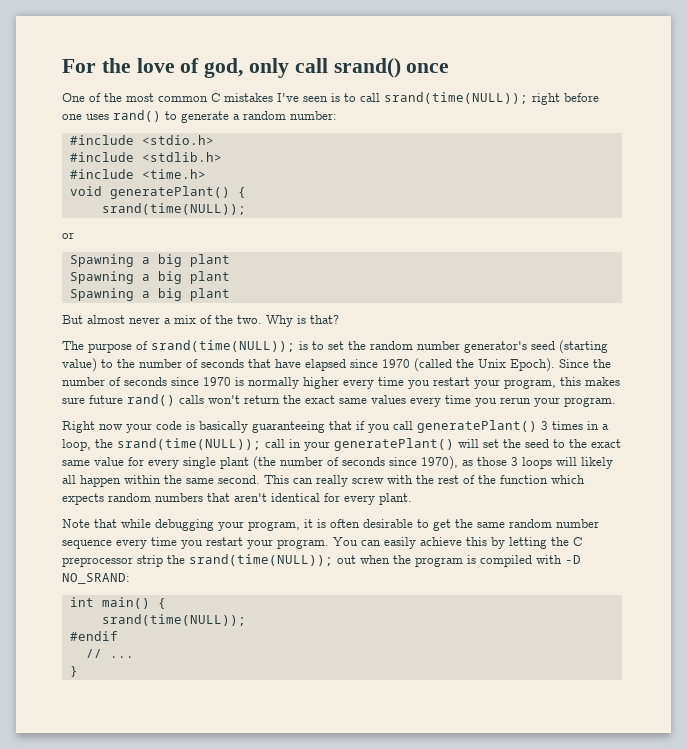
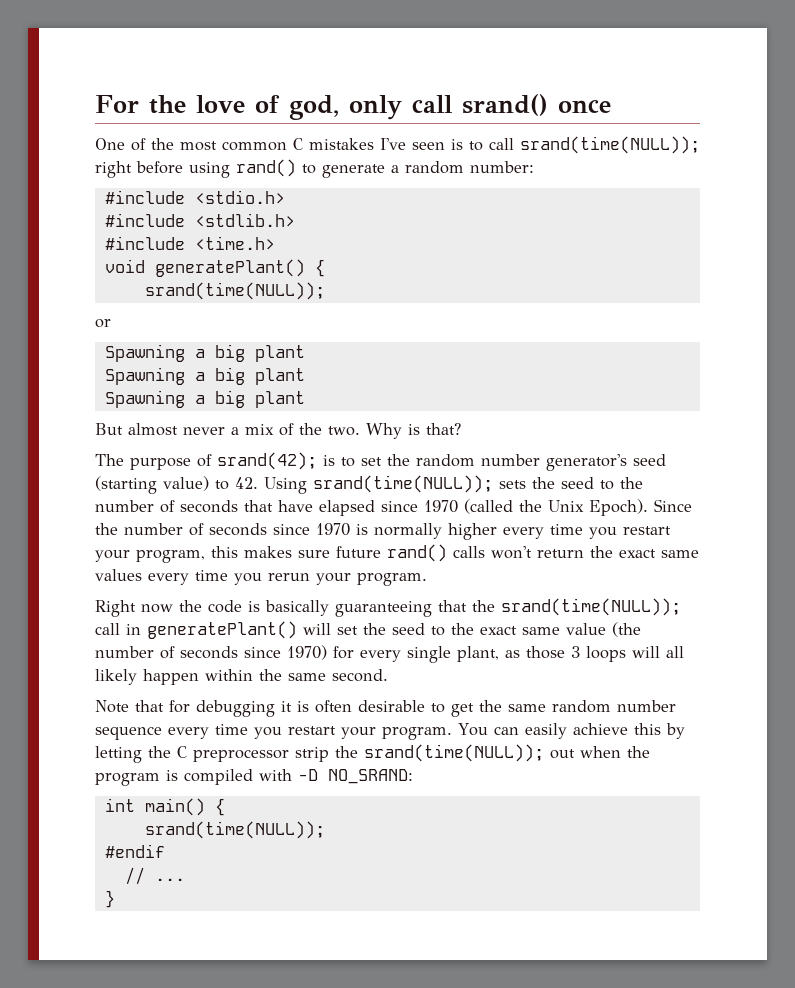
[62,114,109,120] one uses -> [189,162,230,178] using
[151,340,295,352] srand(time(NULL)); -> [217,452,317,470] srand(42);
(113, 363) none -> [235,475,614,494] 42. Using srand(time(NULL)); sets the seed to
[126,423,152,433] your -> [179,600,202,612] the
[356,420,609,433] [62,439,91,451] if you call generatePlant() 3 times in a loop, -> (467, 606) none
[304,441,330,451] your -> (141, 629) none
[128,457,249,469] for every single plant -> (606, 629) none
[421,456,458,470] 1970), -> [287,645,499,663] 1970) for every single plant,
[581,457,613,469] [62,475,76,484] likely all -> [666,646,684,658] [95,669,137,685] all likely
[264,475,585,487] [62,493,412,505] [62,519,300,531] This can really screw with the rest of the function which expects random numbers that aren't identical for every plant. // Note that while debugging your program, -> [95,700,275,717] // Note that for debugging

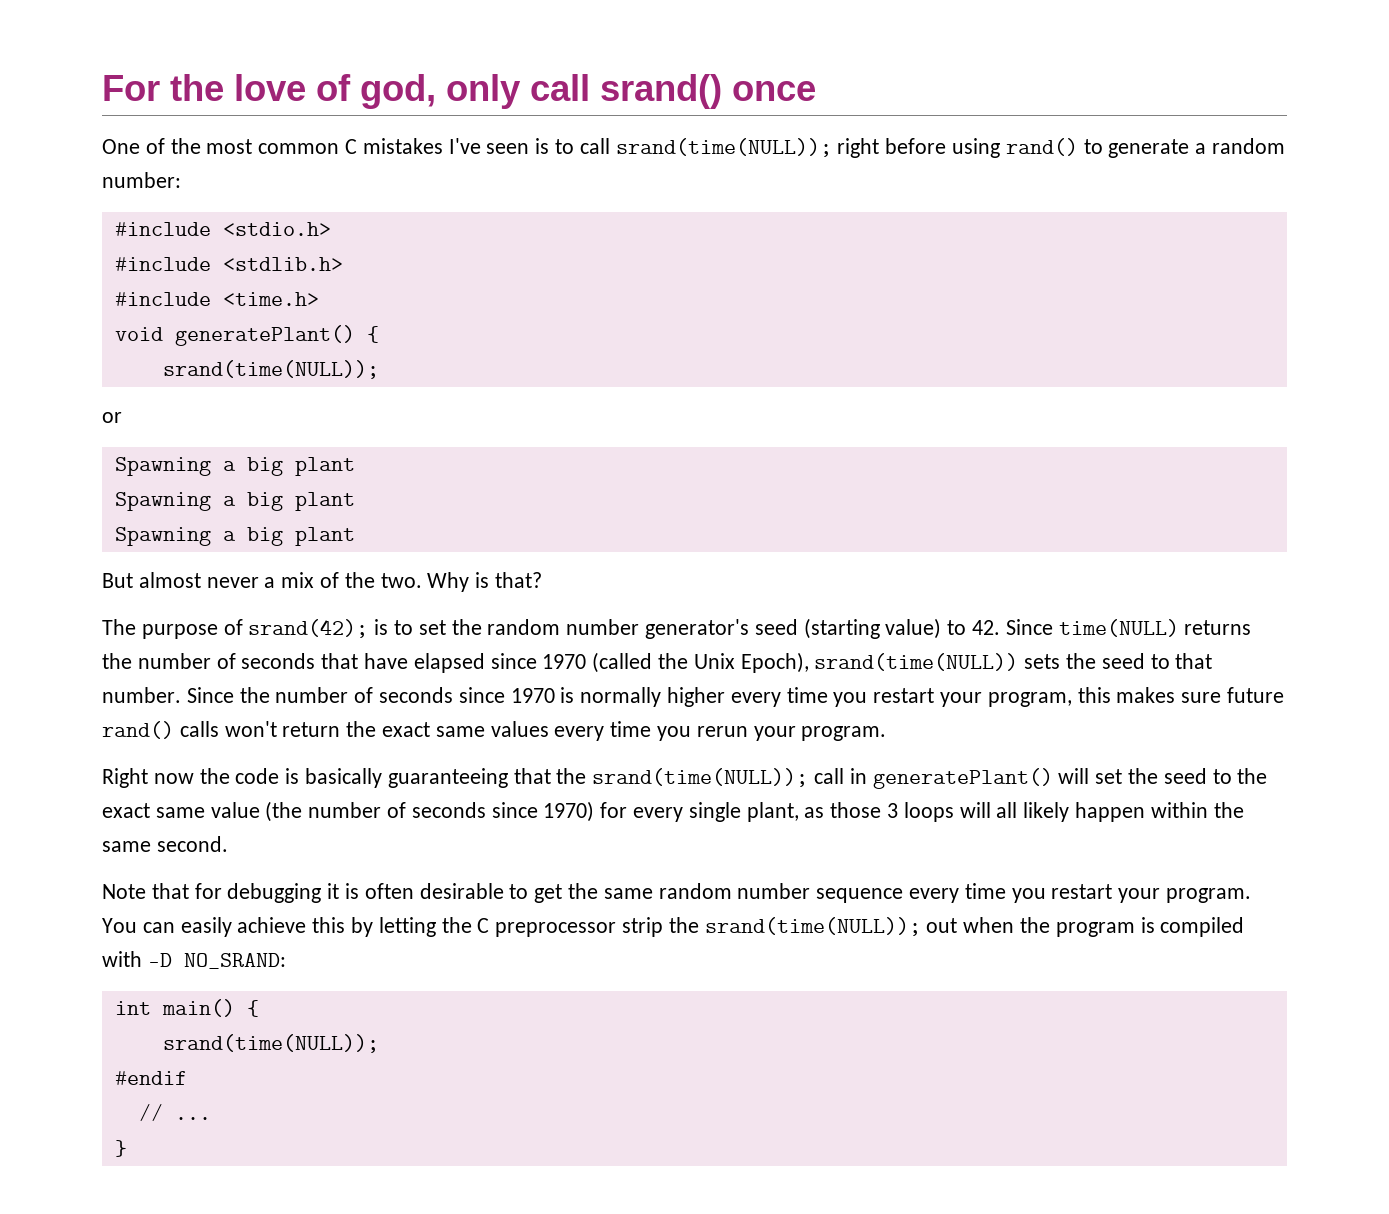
[264,475,614,494] Using srand(time(NULL)); sets the seed to -> [1005,619,1252,637] Since time(NULL) returns
[589,499,648,516] Epoch). -> [740,652,1213,673] [102,687,181,703] Epoch), srand(time(NULL)) sets the seed to that number.

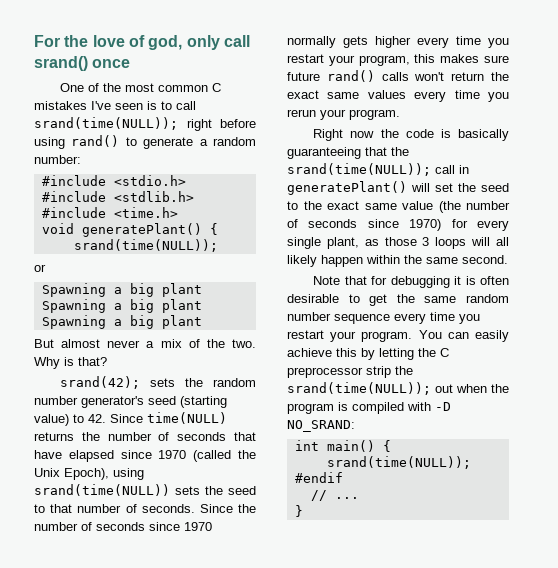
[102,619,446,639] The purpose of srand(42); is to set -> [60,376,176,389] srand(42); sets
(809, 662) none -> [113,468,144,480] using
[102,687,181,703] number. -> [77,504,195,513] number of seconds.
[560,687,662,707] is normally -> [287,36,368,48] normally gets

